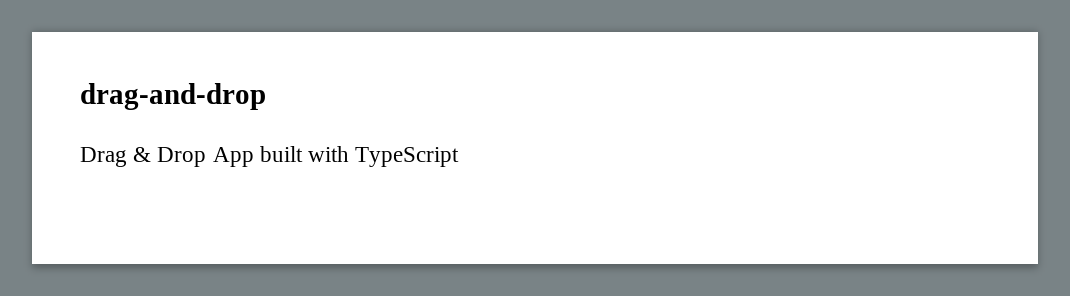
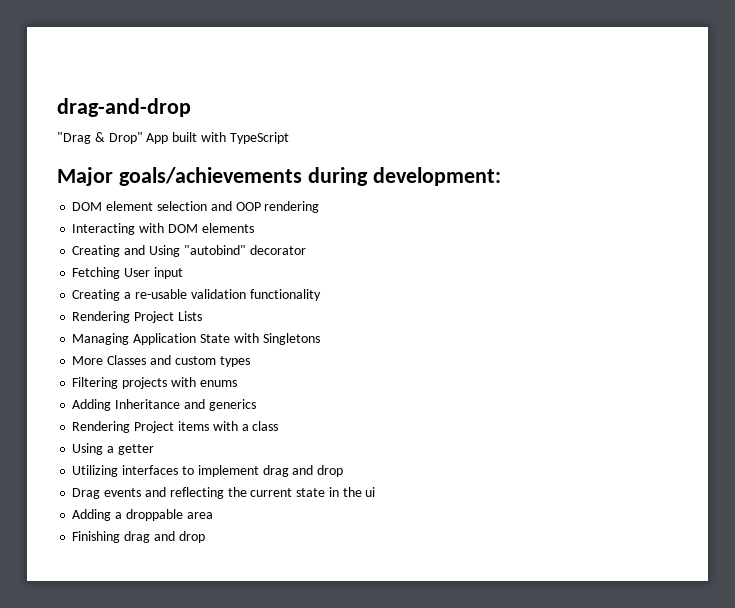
[80,147,207,167] Drag & Drop -> [57,132,143,144] "Drag & Drop"
(460, 157) none -> [57,167,501,186] [72,201,320,213] [72,223,254,235] [72,245,306,257] [72,267,183,279] [72,289,321,301] [72,311,202,323] [72,333,320,345] [72,355,250,367] [72,377,237,389] [72,399,256,411] [72,421,279,433] [72,443,154,455] [72,465,344,477] [72,487,376,499] [72,509,213,521] [72,531,205,543] // Major goals/achievements during development: // DOM element selection and OOP rendering // Interacting with DOM elements // Creating and Using "autobind" decorator // Fetching User input // Creating a re-usable validation functionality // Rendering Project Lists // Managing Application State with Singletons // More Classes and custom types // Filtering projects with enums // Adding Inheritance and generics // Rendering Project items with a class // Using a getter // Utilizing interfaces to implement drag and drop // Drag events and reflecting the current state in the ui // Adding a droppable area // Finishing drag and drop

